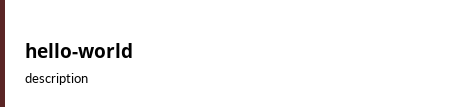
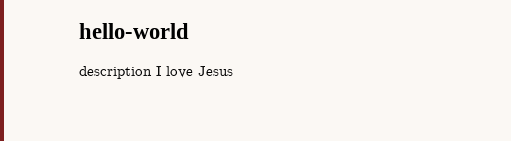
(88, 79) none -> [156,66,233,78] I love Jesus

